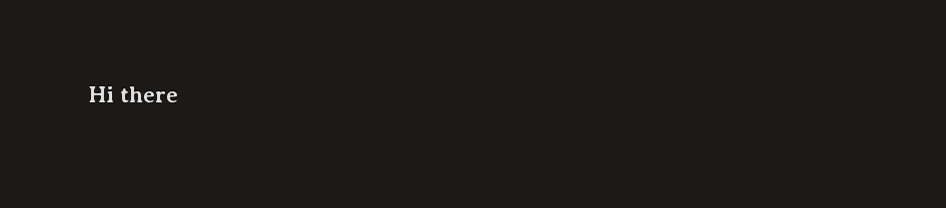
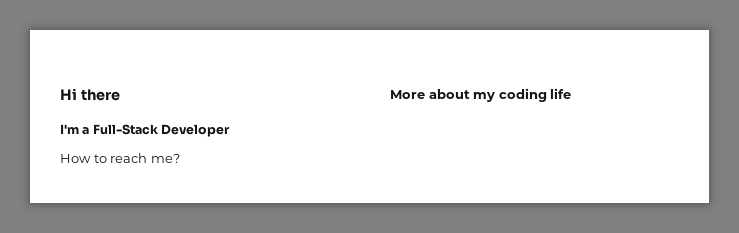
(180, 94) none -> [60,124,231,137] [60,153,180,163] [390,88,572,102] // I'm a Full-Stack Developer // How to reach me? // More about my coding life

